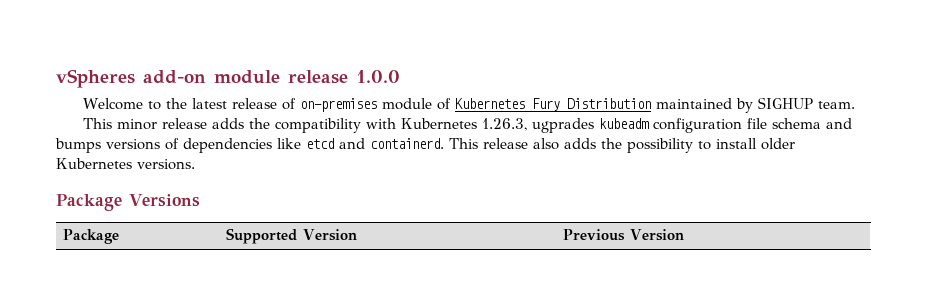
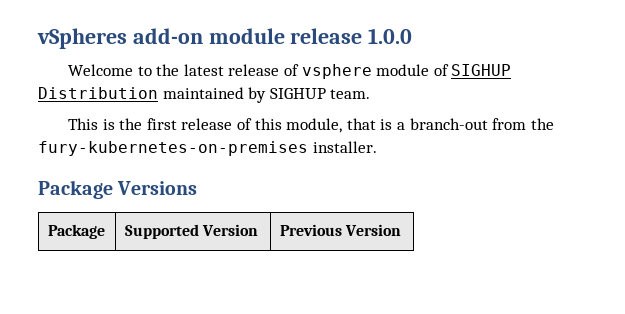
[299,98,377,112] on-premises -> [301,64,372,79] vsphere
[454,98,560,111] Kubernetes Fury -> [451,64,512,76] SIGHUP
[116,118,852,133] [55,138,795,153] [56,158,195,170] minor release adds the compatibility with Kubernetes 1.26.3, ugprades kubeadm configuration file schema and bumps versions of dependencies like etcd and containerd. This release also adds the possibility to install older Kubernetes versions. -> [102,118,554,133] [38,141,377,156] is the first release of this module, that is a branch-out from the fury-kubernetes-on-premises installer.

